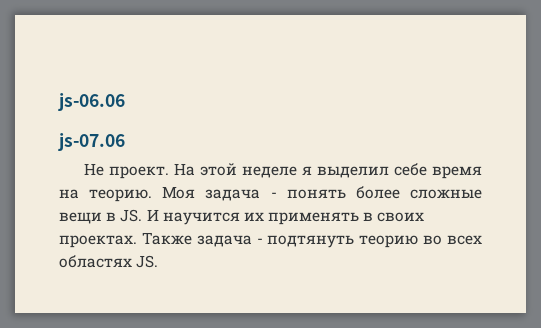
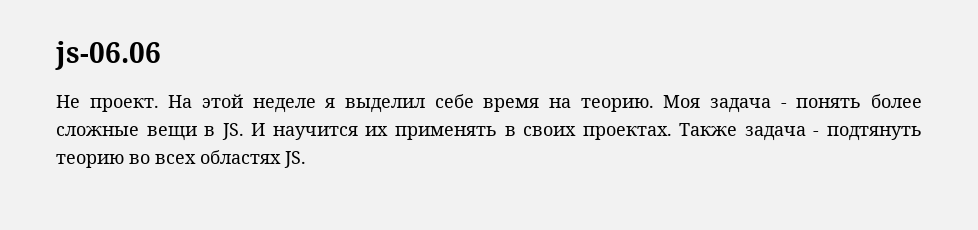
[58,133,125,151] // js-07.06 -> (161, 55) none

